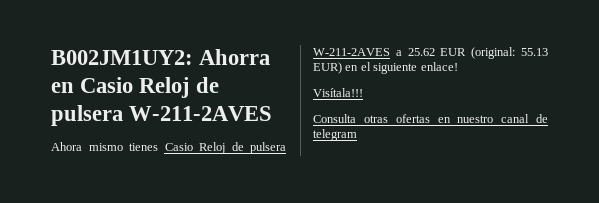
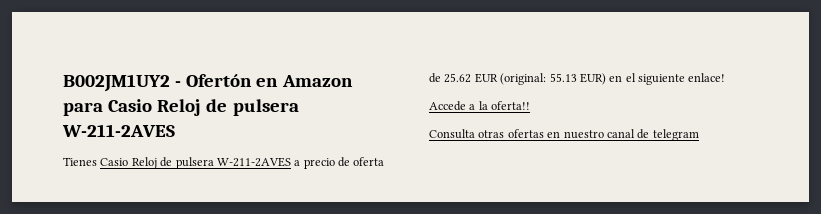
[51,49,271,65] [51,82,74,93] B002JM1UY2: Ahorra en -> [63,74,353,92] [63,102,103,116] B002JM1UY2 - Ofertón en Amazon para
[51,142,158,151] Ahora mismo tienes -> [63,157,97,166] Tienes
(402, 53) none -> [303,157,385,169] [429,73,441,83] precio de oferta de
[313,88,363,97] Visítala!!! -> [429,101,531,111] Accede a la oferta!!

